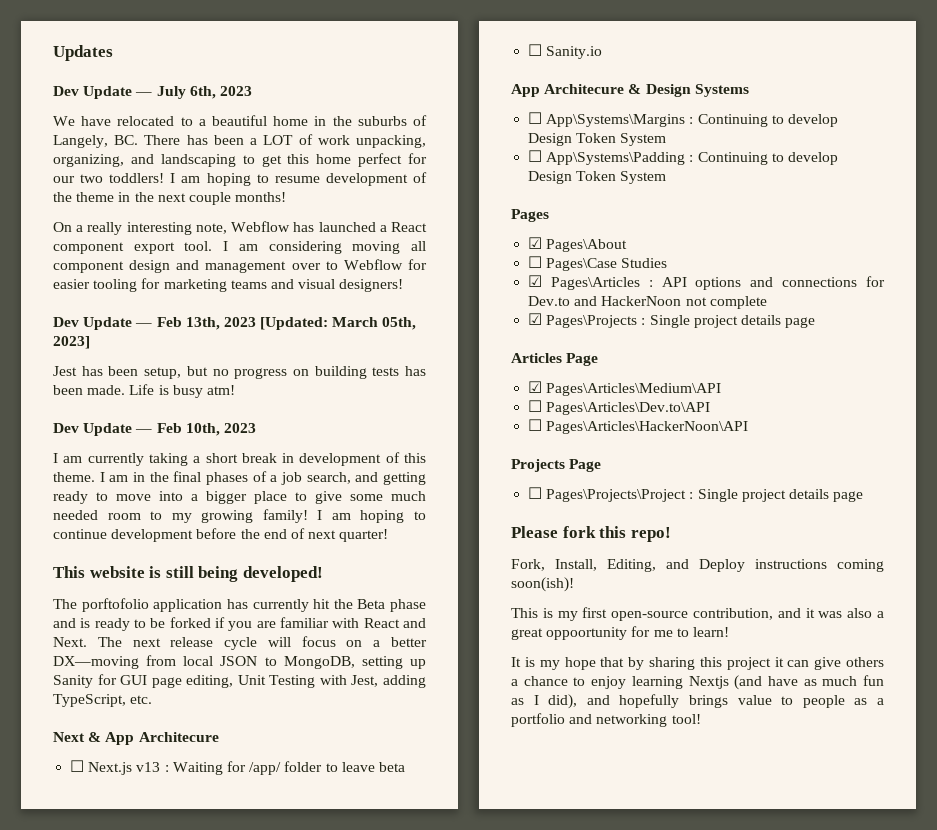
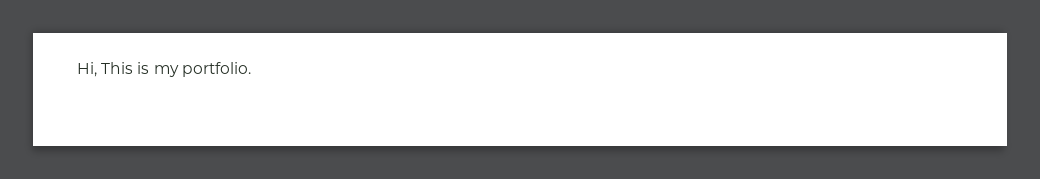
[53,45,113,61] [53,86,252,99] [53,115,427,126] [53,134,426,148] [53,153,427,167] [53,172,427,186] [53,192,287,205] [53,221,428,235] [53,241,426,254] [53,259,428,273] [53,278,404,292] [53,317,417,330] [53,336,90,349] [53,366,426,379] [53,384,235,398] [53,423,256,436] [53,452,427,466] [53,471,426,485] [53,491,426,504] [53,509,426,523] [53,528,389,542] [53,566,323,582] [53,598,426,612] [53,617,426,631] [53,636,427,650] [53,655,426,669] [53,674,426,688] [53,694,153,707] [53,732,219,745] [70,760,405,775] [528,44,603,59] [511,84,749,97] [528,112,838,127] [528,133,667,146] [528,150,838,165] [528,171,667,184] [511,209,549,222] [528,237,628,252] [528,256,668,271] [528,275,885,290] [528,296,767,309] [528,313,816,328] [511,353,599,366] [528,381,722,396] [528,400,711,415] [528,419,749,434] [511,459,602,472] [528,487,864,502] [511,526,671,542] [511,559,884,572] [511,577,574,592] [511,607,884,621] [511,626,729,640] [511,657,884,670] [511,675,884,690] [511,694,884,709] [511,713,701,727] Updates // Dev Update — July 6th, 2023 // We have relocated to a beautiful home in the suburbs of Langely, BC. There has been a LOT of work unpacking, organizing, and landscaping to get this home perfect for our two toddlers! I am hoping to resume development of the theme in the next couple months! // On a really interesting note, Webflow has launched a React component export tool. I am considering moving all component design and management over to Webflow for easier tooling for marketing teams and visual designers! // Dev Update — Feb 13th, 2023 [Updated: March 05th, 2023] // Jest has been setup, but no progress on building tests has been made. Life is busy atm! // Dev Update — Feb 10th, 2023 // I am currently taking a short break in development of this theme. I am in the final phases of a job search, and getting ready to move into a bigger place to give some much needed room to my growing family! I am hoping to continue development before the end of next quarter! // This website is still being developed! // The porftofolio application has currently hit the Beta phase and is ready to be forked if you are familiar with React and Next. The next release cycle will focus on a better DX—moving from local JSON to MongoDB, setting up Sanity for GUI page editing, Unit Testing with Jest, adding TypeScript, etc. // Next & App Architecure // ☐ Next.js v13 : Waiting for /app/ folder to leave beta // ☐ Sanity.io // App Architecure & Design Systems // ☐ App\Systems\Margins : Continuing to develop Design Token System // ☐ App\Systems\Padding : Continuing to develop Design Token System // Pages // ☑ Pages\About // ☐ Pages\Case Studies // ☑ Pages\Articles : API options and connections for Dev.to and HackerNoon not complete // ☑ Pages\Projects : Single project details page // Articles Page // ☑ Pages\Articles\Medium\API // ☐ Pages\Articles\Dev.to\API // ☐ Pages\Articles\HackerNoon\API // Projects Page // ☐ Pages\Projects\Project : Single project details page // Please fork this repo! // Fork, Install, Editing, and Deploy instructions coming soon(ish)! // This is my first open-source contribution, and it was also a great oppoortunity for me to learn! // It is my hope that by sharing this project it can give others a chance to enjoy learning Nextjs (and have as much fun as I did), and hopefully brings value to people as a portfolio and networking tool! -> [77,62,251,77] Hi, This is my portfolio.

